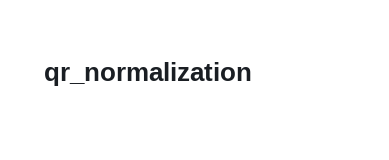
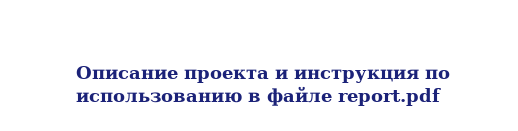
[44,62,252,86] qr_normalization -> [76,66,450,83] [76,86,441,106] Описание проекта и инструкция по использованию в файле report.pdf

